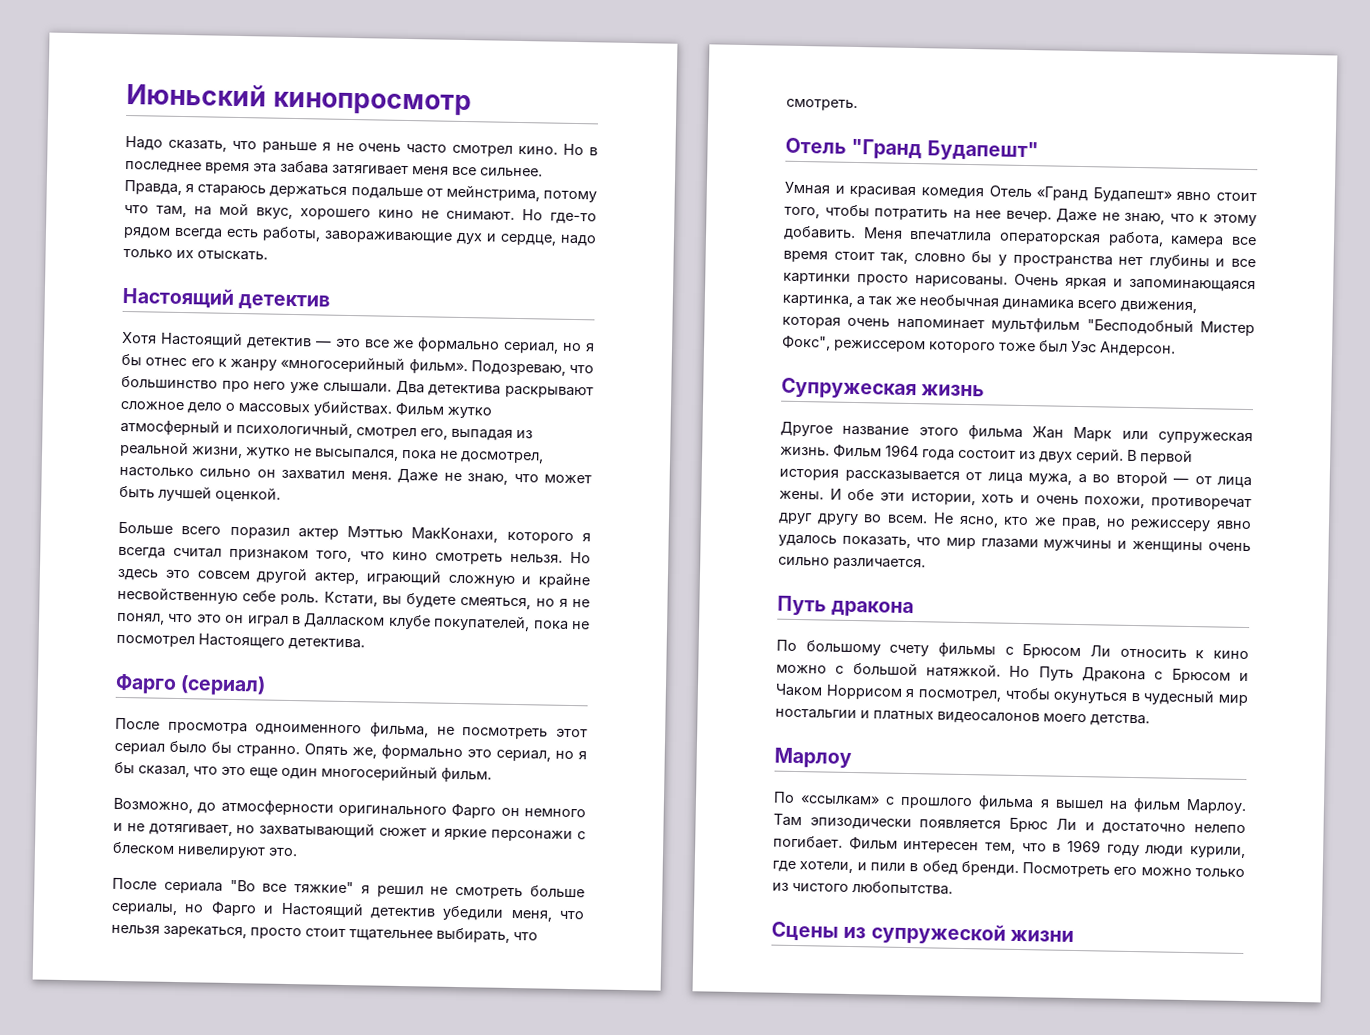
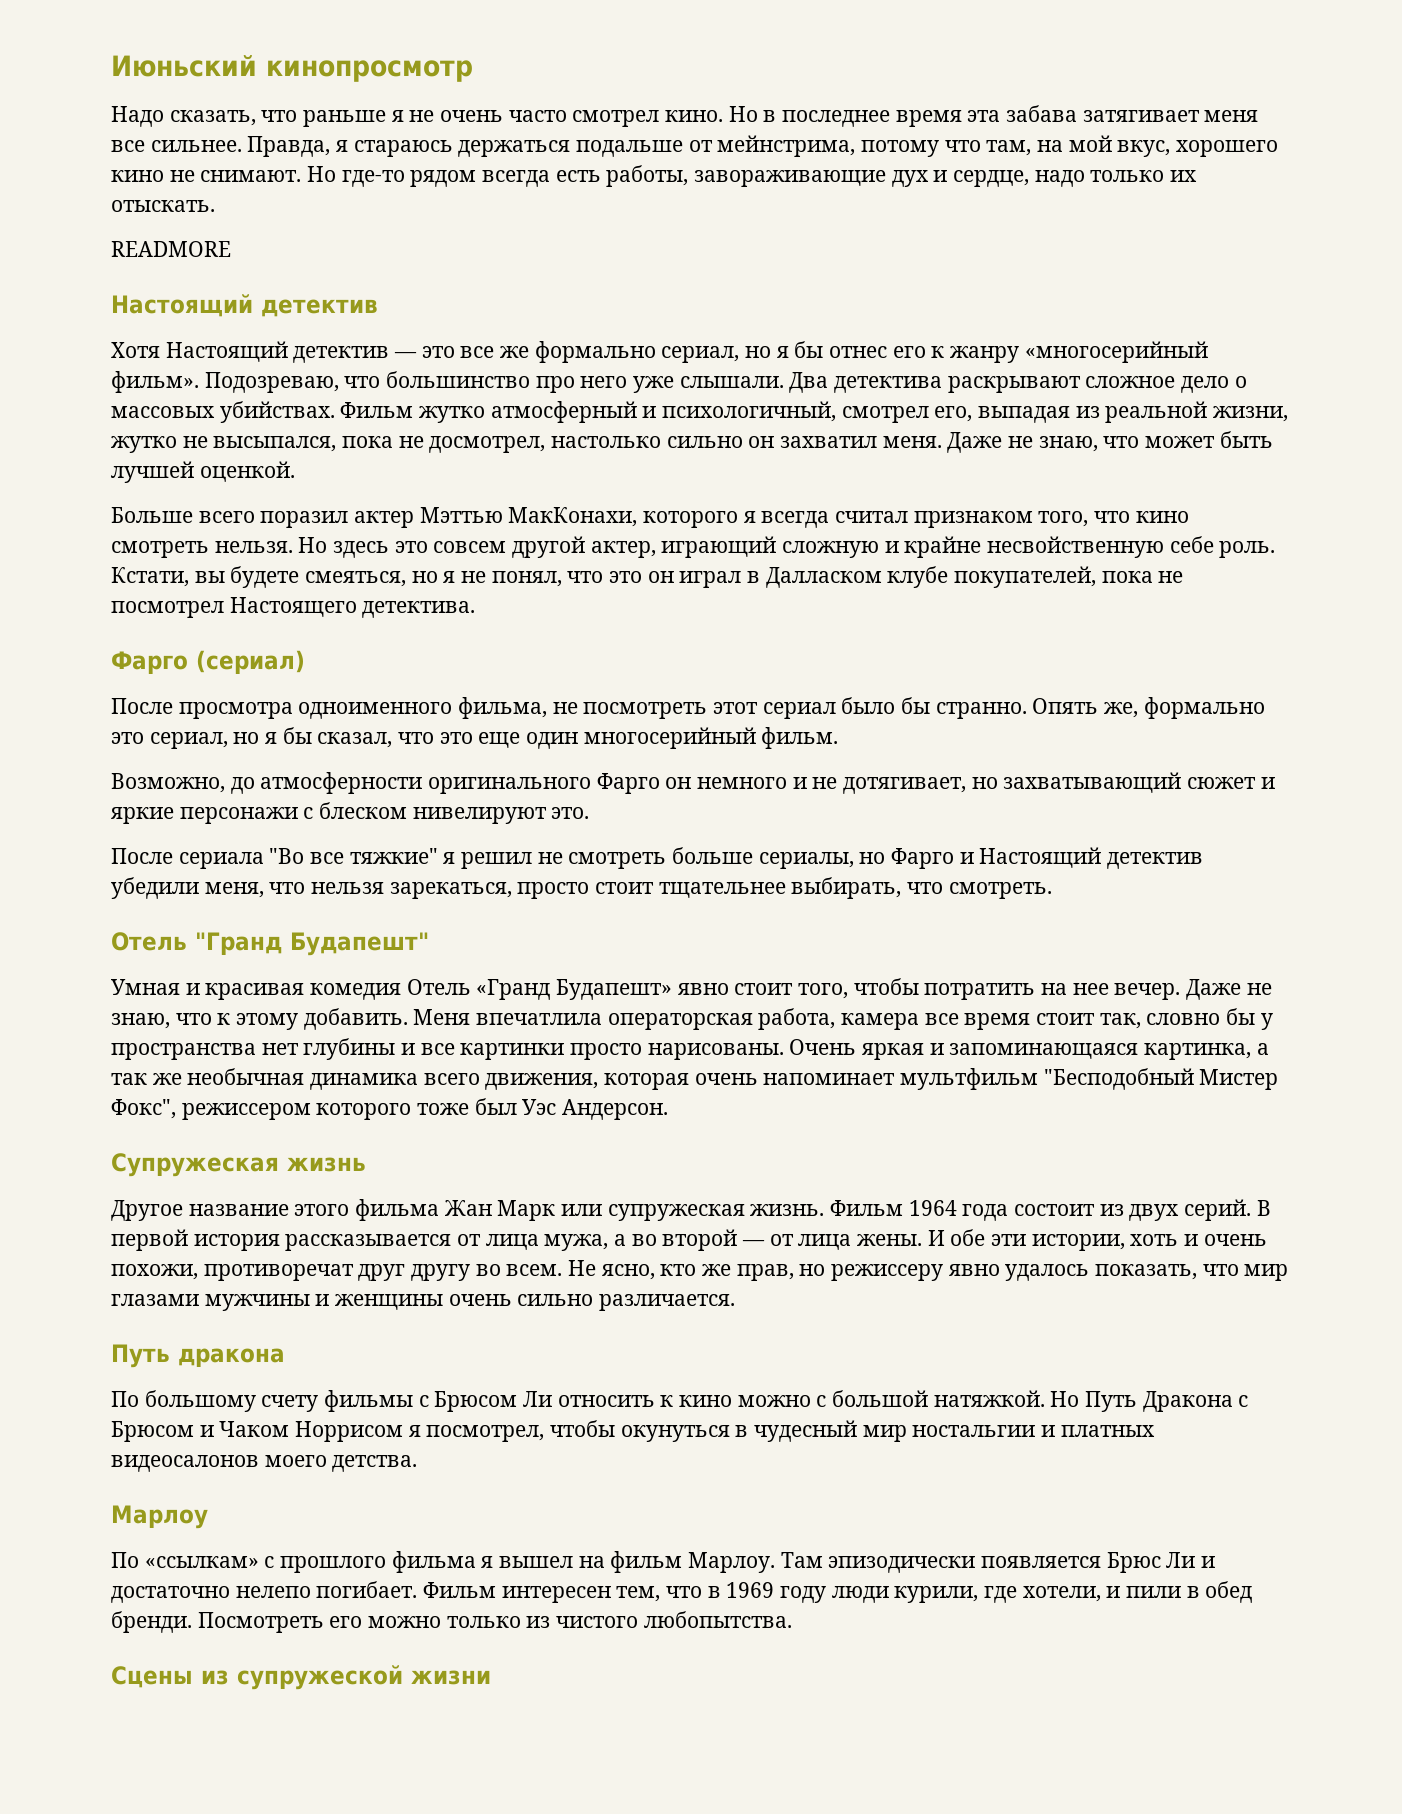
(268, 255) none -> [111,241,231,257] // READMORE

